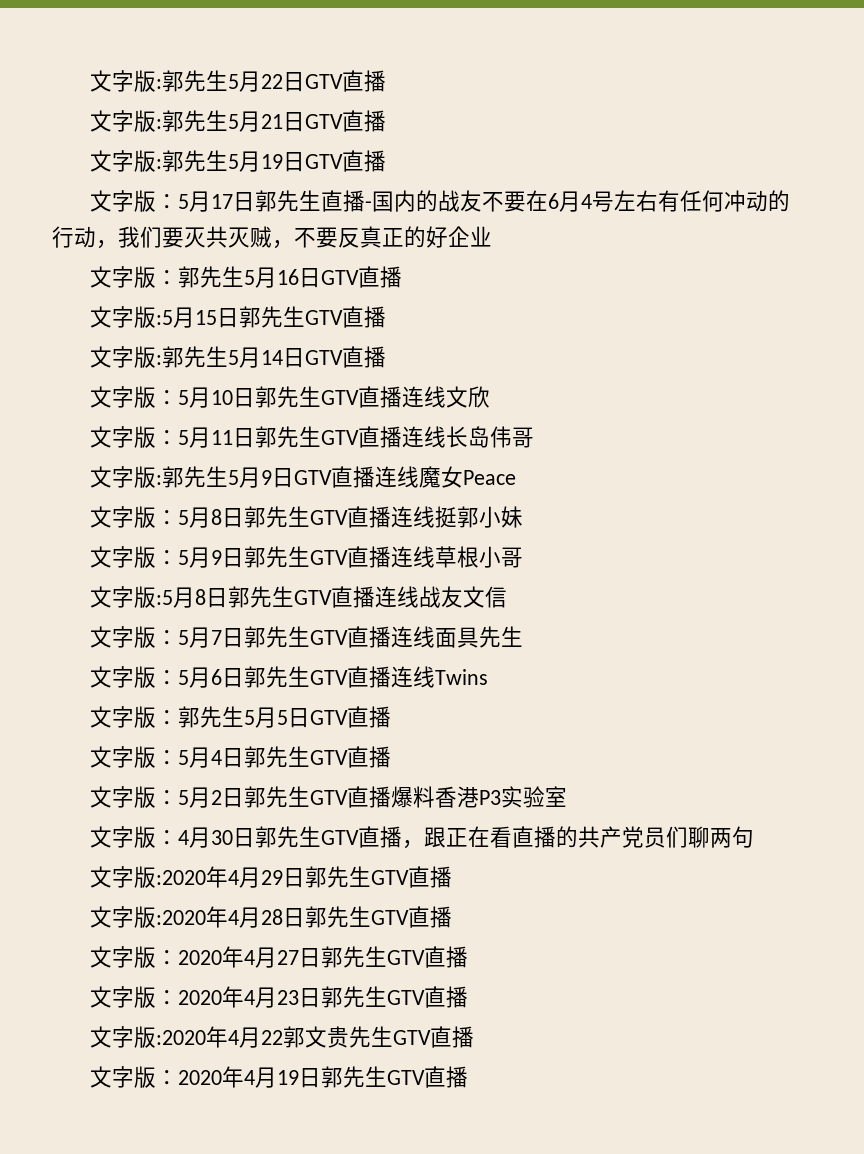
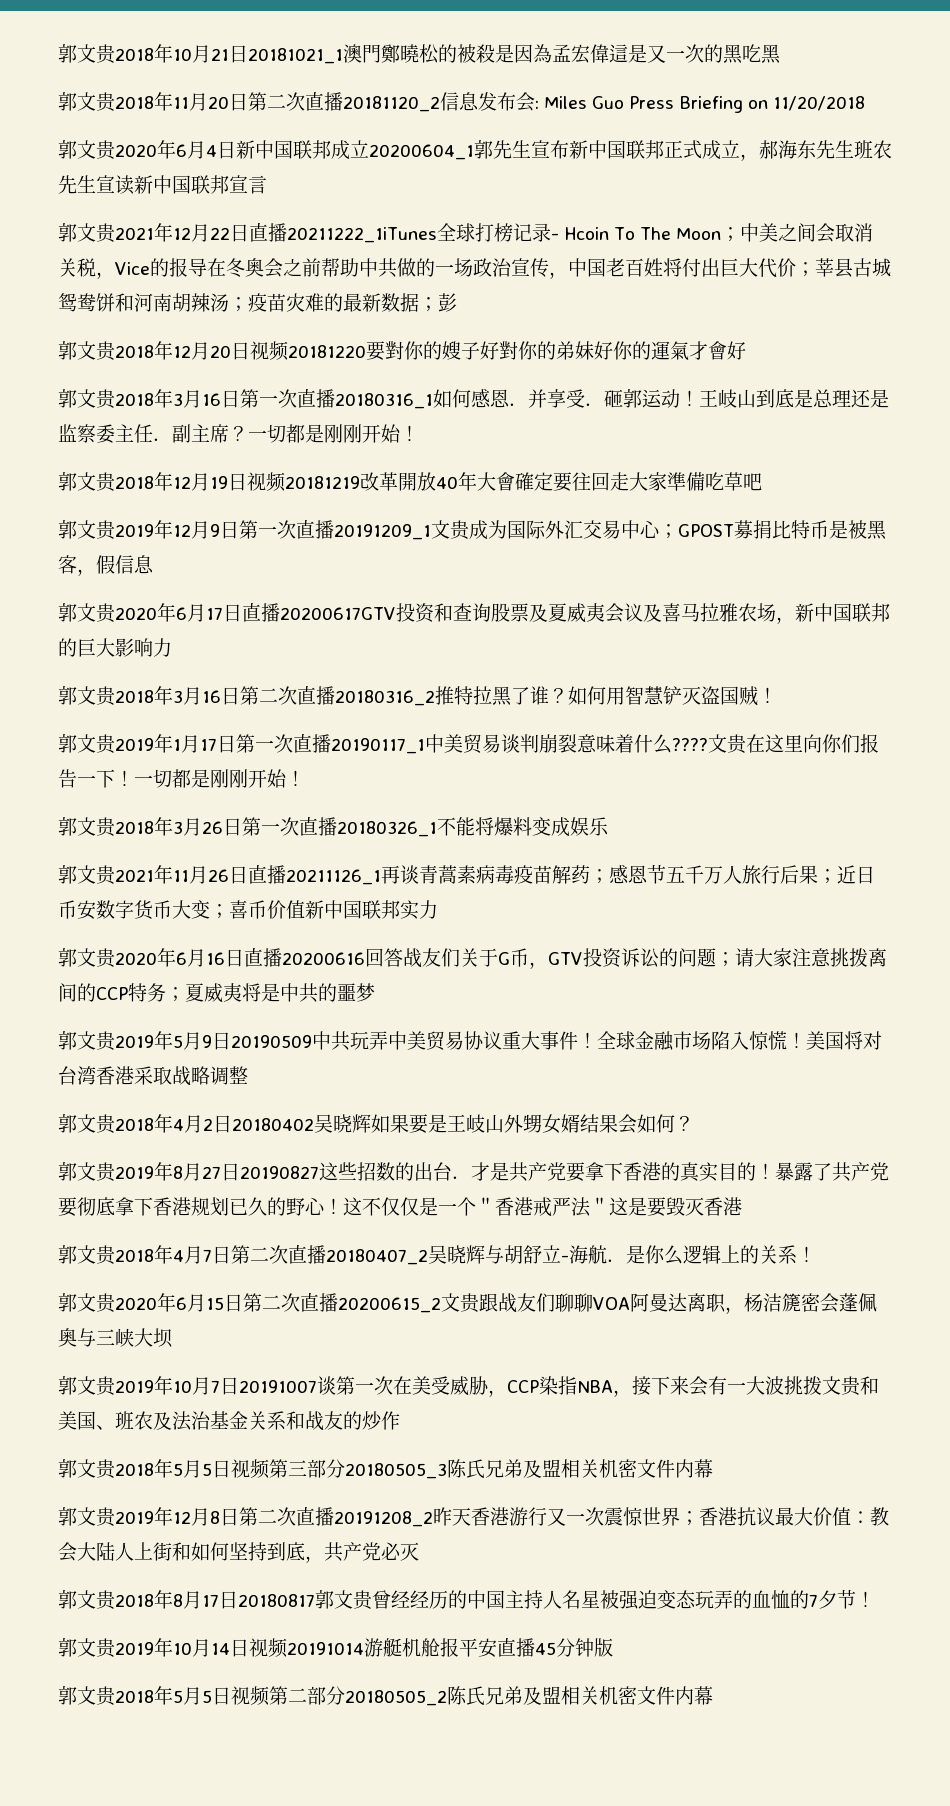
[90,70,240,92] 文字版:郭先生5 -> [58,44,781,64] [58,92,865,113] [58,140,892,161] [58,175,267,195] [58,223,191,243] 郭文贵2018年10月21日20181021_1澳門鄭曉松的被殺是因為孟宏偉這是又一次的黑吃黑 // 郭文贵2018年11月20日第二次直播20181120_2信息发布会: Miles Guo Press Briefing on 11/20/2018 // 郭文贵2020年6月4日新中国联邦成立20200604_1郭先生宣布新中国联邦正式成立，郝海东先生班农先生宣读新中国联邦宣言 // 郭文贵2021年12
[305,70,387,92] [90,110,387,132] [90,150,387,172] [90,190,791,212] [52,226,492,249] [90,266,403,288] [90,306,387,328] [90,346,387,368] [90,386,491,408] [90,426,535,448] [90,466,517,488] [90,506,524,528] [90,546,524,568] [90,586,508,608] [90,626,524,648] [90,666,489,688] [90,706,392,728] [90,746,392,768] [90,786,568,808] [90,826,755,849] [90,866,453,888] [90,906,453,928] [90,946,469,968] [90,986,469,1008] [90,1026,475,1048] [90,1066,469,1088] GTV直播 // 文字版:郭先生5月21日GTV直播 // 文字版:郭先生5月19日GTV直播 // 文字版：5月17日郭先生直播-国内的战友不要在6月4号左右有任何冲动的行动，我们要灭共灭贼，不要反真正的好企业 // 文字版：郭先生5月16日GTV直播 // 文字版:5月15日郭先生GTV直播 // 文字版:郭先生5月14日GTV直播 // 文字版：5月10日郭先生GTV直播连线文欣 // 文字版：5月11日郭先生GTV直播连线长岛伟哥 // 文字版:郭先生5月9日GTV直播连线魔女Peace // 文字版：5月8日郭先生GTV直播连线挺郭小妹 // 文字版：5月9日郭先生GTV直播连线草根小哥 // 文字版:5月8日郭先生GTV直播连线战友文信 // 文字版：5月7日郭先生GTV直播连线面具先生 // 文字版：5月6日郭先生GTV直播连线Twins // 文字版：郭先生5月5日GTV直播 // 文字版：5月4日郭先生GTV直播 // 文字版：5月2日郭先生GTV直播爆料香港P3实验室 // 文字版：4月30日郭先生GTV直播，跟正在看直播的共产党员们聊两句 // 文字版:2020年4月29日郭先生GTV直播 // 文字版:2020年4月28日郭先生GTV直播 // 文字版：2020年4月27日郭先生GTV直播 // 文字版：2020年4月23日郭先生GTV直播 // 文字版:2020年4月22郭文贵先生GTV直播 // 文字版：2020年4月19日郭先生GTV直播 -> [249,223,874,243] [58,258,891,279] [58,293,457,312] [58,341,746,361] [58,389,889,409] [58,424,419,444] [58,472,762,492] [58,520,887,540] [58,555,154,576] [58,603,890,624] [58,638,172,657] [58,686,777,706] [58,734,879,754] [58,769,305,788] [58,817,609,837] [58,864,875,885] [58,900,438,920] [58,948,887,969] [58,983,375,1003] [58,1031,882,1051] [58,1066,248,1086] [58,1114,694,1134] [58,1162,889,1182] [58,1197,742,1217] [58,1245,816,1265] [58,1293,877,1314] [58,1328,173,1348] [58,1376,879,1397] [58,1411,400,1431] [58,1459,713,1479] [58,1507,889,1527] [58,1542,419,1563] [58,1589,875,1610] [58,1638,613,1658] [58,1686,713,1706] 直播20211222_1iTunes全球打榜记录- Hcoin To The Moon；中美之间会取消关税，Vice的报导在冬奥会之前帮助中共做的一场政治宣传，中国老百姓将付出巨大代价；莘县古城鸳鸯饼和河南胡辣汤；疫苗灾难的最新数据；彭 // 郭文贵2018年12月20日视频20181220要對你的嫂子好對你的弟妹好你的運氣才會好 // 郭文贵2018年3月16日第一次直播20180316_1如何感恩．并享受．砸郭运动！王岐山到底是总理还是监察委主任．副主席？一切都是刚刚开始！ // 郭文贵2018年12月19日视频20181219改革開放40年大會確定要往回走大家準備吃草吧 // 郭文贵2019年12月9日第一次直播20191209_1文贵成为国际外汇交易中心；GPOST募捐比特币是被黑客，假信息 // 郭文贵2020年6月17日直播20200617GTV投资和查询股票及夏威夷会议及喜马拉雅农场，新中国联邦的巨大影响力 // 郭文贵2018年3月16日第二次直播20180316_2推特拉黑了谁？如何用智慧铲灭盗国贼！ // 郭文贵2019年1月17日第一次直播20190117_1中美贸易谈判崩裂意味着什么????文贵在这里向你们报告一下！一切都是刚刚开始！ // 郭文贵2018年3月26日第一次直播20180326_1不能将爆料变成娱乐 // 郭文贵2021年11月26日直播20211126_1再谈青蒿素病毒疫苗解药；感恩节五千万人旅行后果；近日币安数字货币大变；喜币价值新中国联邦实力 // 郭文贵2020年6月16日直播20200616回答战友们关于G币，GTV投资诉讼的问题；请大家注意挑拨离间的CCP特务；夏威夷将是中共的噩梦 // 郭文贵2019年5月9日20190509中共玩弄中美贸易协议重大事件！全球金融市场陷入惊慌！美国将对台湾香港采取战略调整 // 郭文贵2018年4月2日20180402吴晓辉如果要是王岐山外甥女婿结果会如何？ // 郭文贵2019年8月27日20190827这些招数的出台．才是共产党要拿下香港的真实目的！暴露了共产党要彻底拿下香港规划已久的野心！这不仅仅是一个＂香港戒严法＂这是要毁灭香港 // 郭文贵2018年4月7日第二次直播20180407_2吴晓辉与胡舒立-海航．是你么逻辑上的关系！ // 郭文贵2020年6月15日第二次直播20200615_2文贵跟战友们聊聊VOA阿曼达离职，杨洁篪密会蓬佩奥与三峡大坝 // 郭文贵2019年10月7日20191007谈第一次在美受威胁，CCP染指NBA，接下来会有一大波挑拨文贵和美国、班农及法治基金关系和战友的炒作 // 郭文贵2018年5月5日视频第三部分20180505_3陈氏兄弟及盟相关机密文件内幕 // 郭文贵2019年12月8日第二次直播20191208_2昨天香港游行又一次震惊世界；香港抗议最大价值：教会大陆人上街和如何坚持到底，共产党必灭 // 郭文贵2018年8月17日20180817郭文贵曾经经历的中国主持人名星被强迫变态玩弄的血恤的7夕节！ // 郭文贵2019年10月14日视频20191014游艇机舱报平安直播45分钟版 // 郭文贵2018年5月5日视频第二部分20180505_2陈氏兄弟及盟相关机密文件内幕

